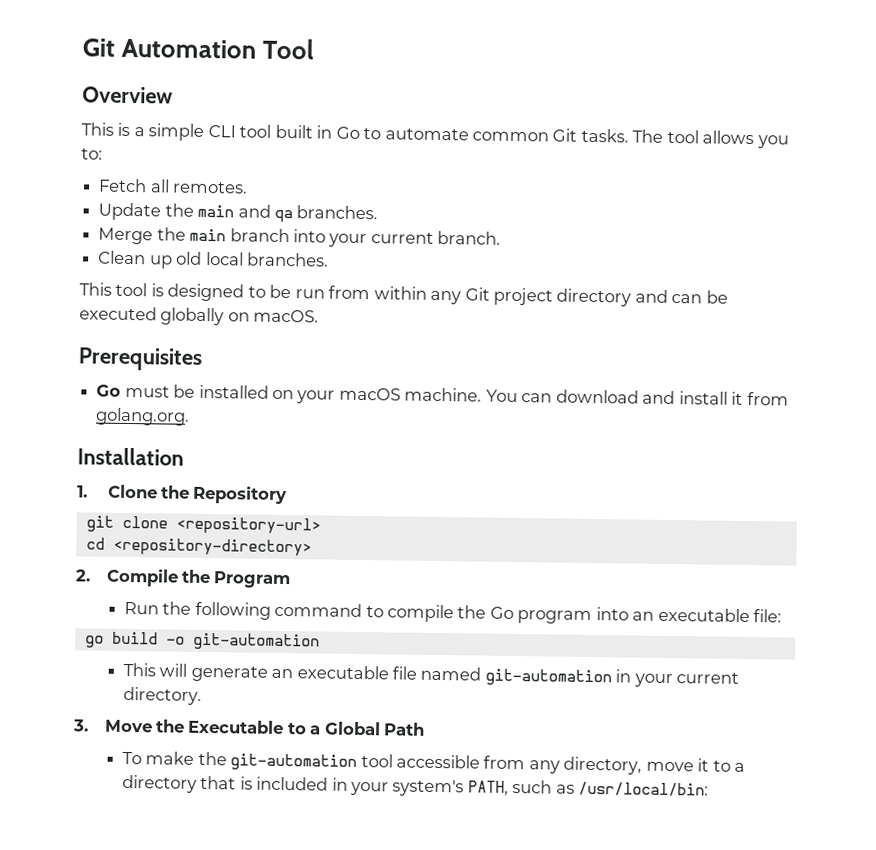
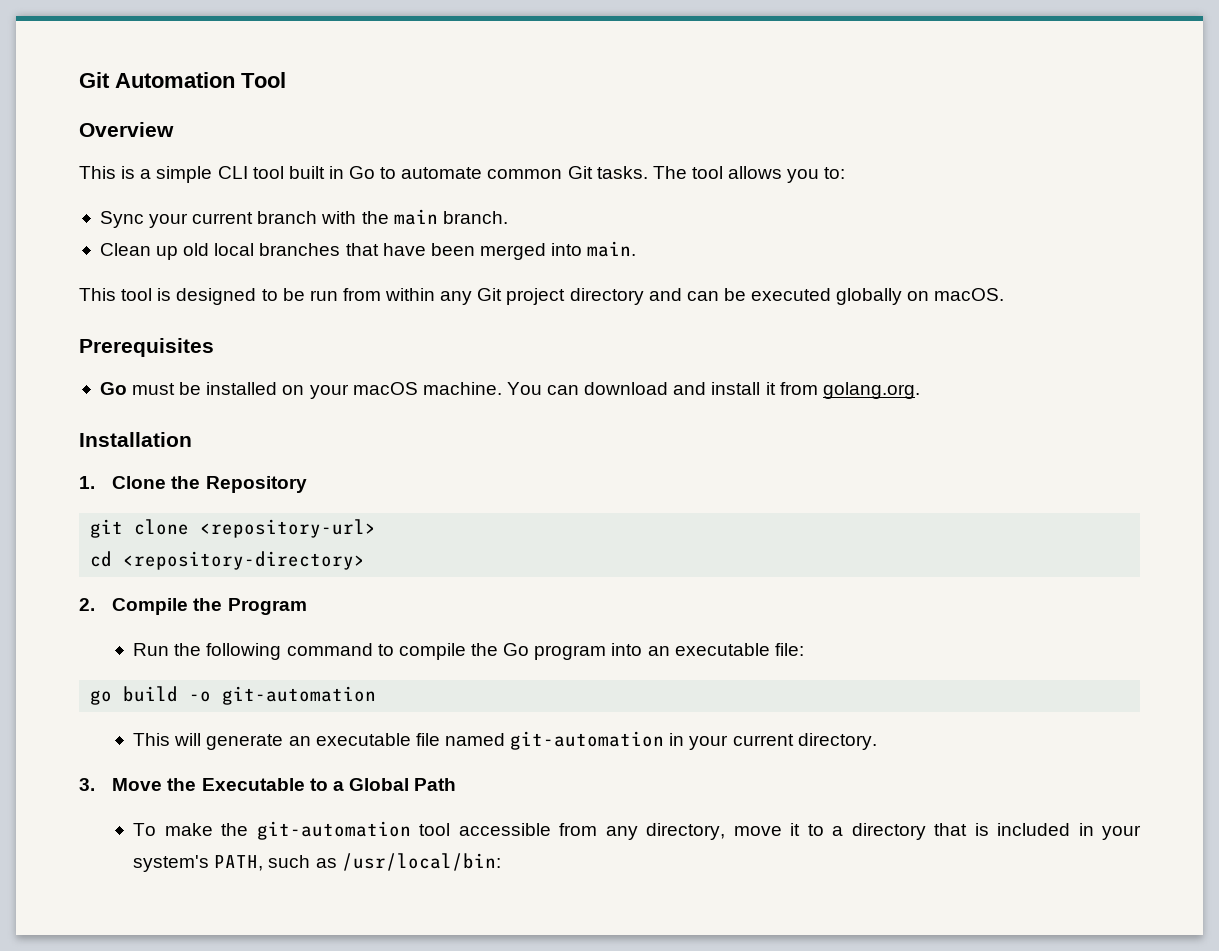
[98,178,249,194] [98,202,379,223] [98,227,434,248] Fetch all remotes. // Update the main and qa branches. // Merge the main branch into your current -> [99,209,438,228] Sync your current branch with the main
[246,252,329,267] branches. -> [259,241,637,260] branches that have been merged into main.

